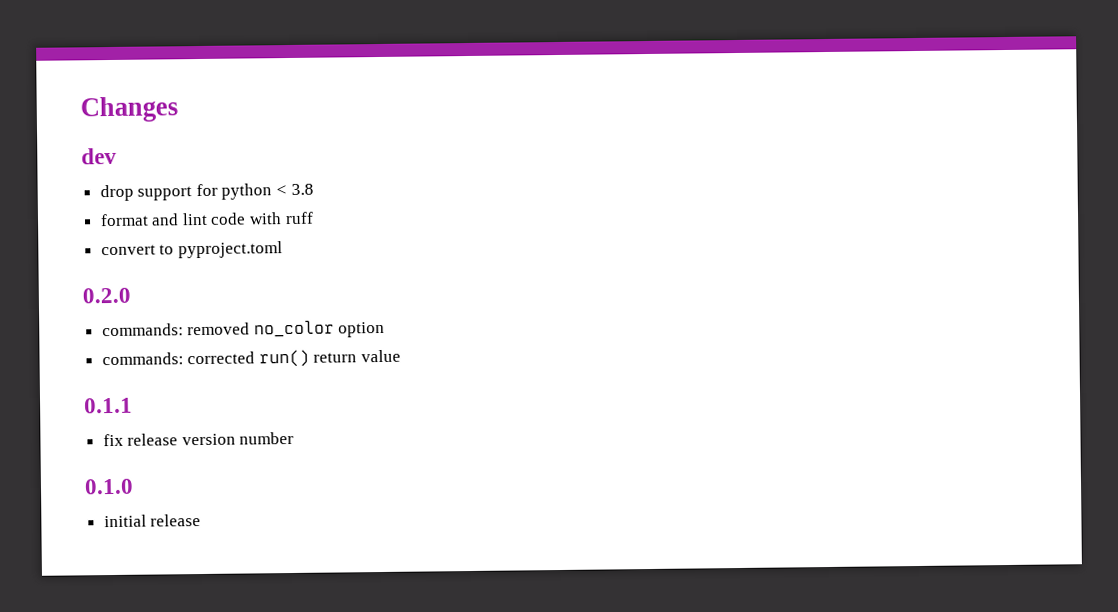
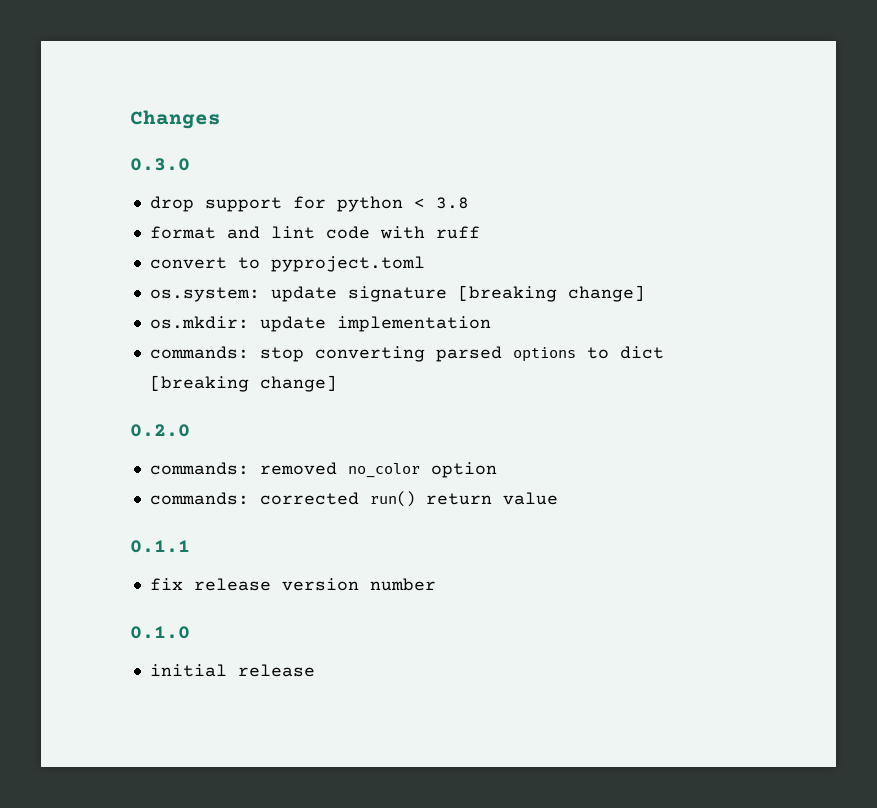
[81,147,117,165] dev -> [130,158,190,171] 0.3.0
(283, 250) none -> [149,285,645,302] [149,316,491,332] [149,346,664,362] [149,375,337,392] // os.system: update signature [breaking change] // os.mkdir: update implementation // commands: stop converting parsed options to dict [breaking change]

